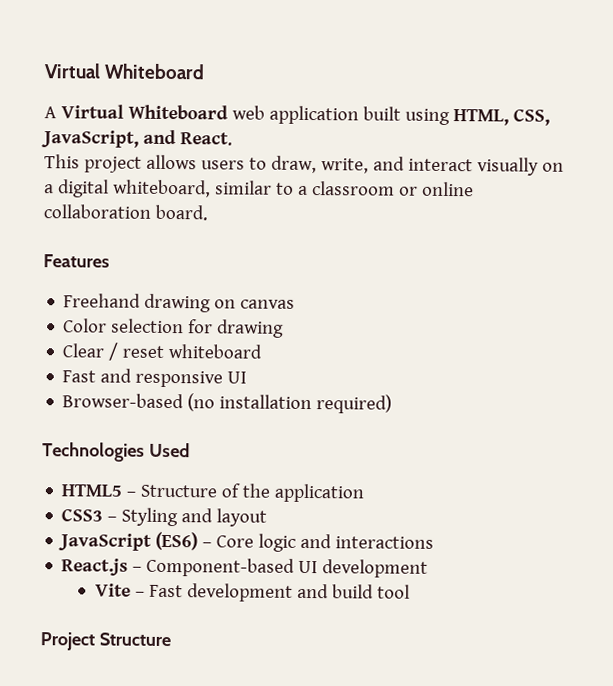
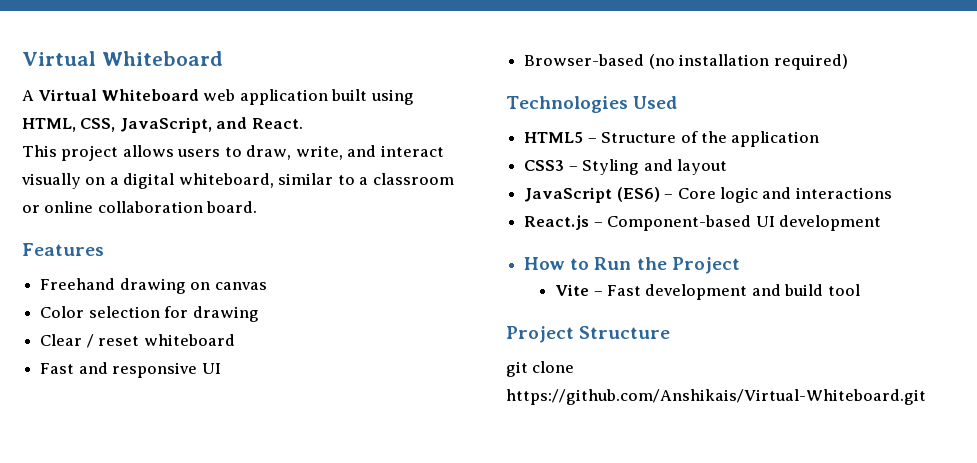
(429, 568) none -> [524,257,740,274] // How to Run the Project
(171, 639) none -> [506,361,575,377] [506,389,926,405] // git clone https://github.com/Anshikais/Virtual-Whiteboard.git

